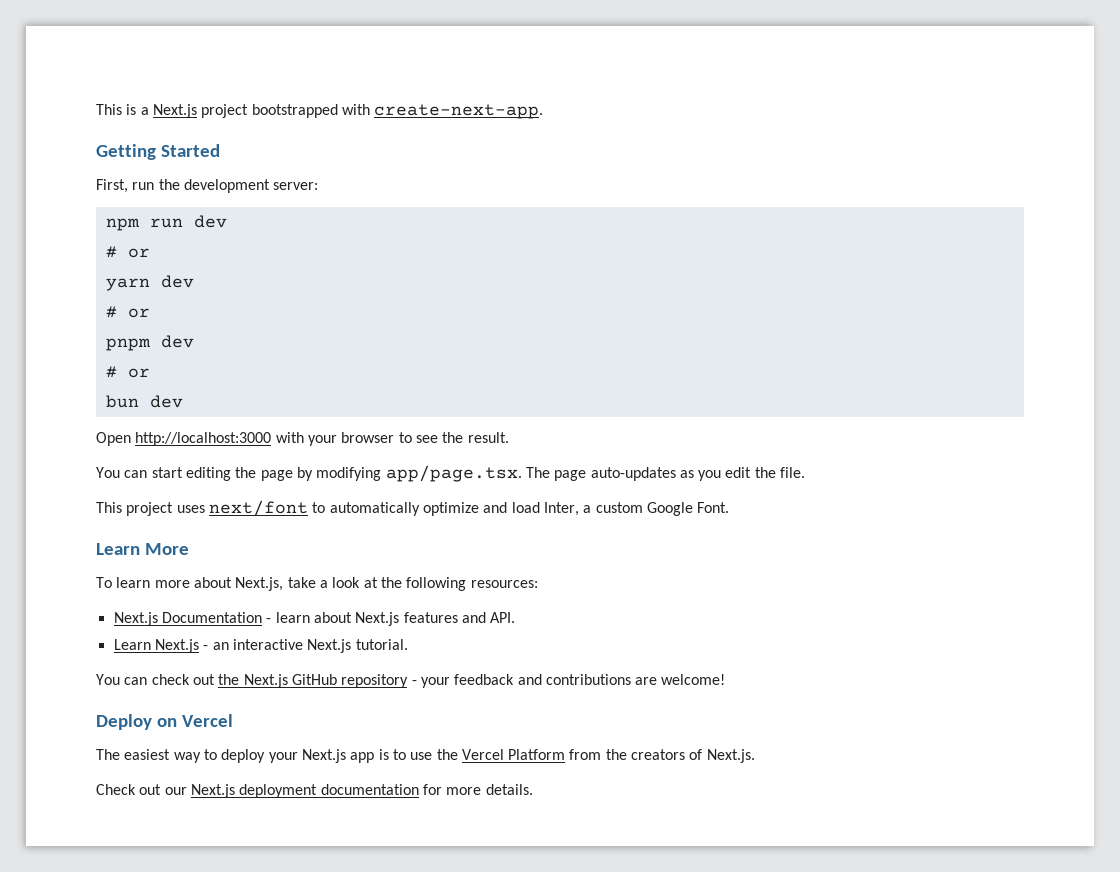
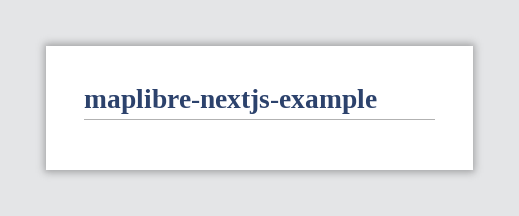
[96,104,544,119] [96,144,220,160] [96,179,319,193] [105,215,227,231] [105,246,150,258] [105,275,194,291] [105,306,150,318] [105,335,194,351] [105,366,150,378] [105,395,183,408] [96,432,509,446] [96,465,806,482] [96,500,730,517] [96,543,189,555] [96,577,538,591] [113,612,516,626] [113,639,408,653] [96,674,726,688] [96,714,233,730] [96,749,755,763] [96,784,533,798] This is a Next.js project bootstrapped with create-next-app. // Getting Started // First, run the development server: // npm run dev // # or // yarn dev // # or // pnpm dev // # or // bun dev // Open http://localhost:3000 with your browser to see the result. // You can start editing the page by modifying app/page.tsx. The page auto-updates as you edit the file. // This project uses next/font to automatically optimize and load Inter, a custom Google Font. // Learn More // To learn more about Next.js, take a look at the following resources: // Next.js Documentation - learn about Next.js features and API. // Learn Next.js - an interactive Next.js tutorial. // You can check out the Next.js GitHub repository - your feedback and contributions are welcome! // Deploy on Vercel // The easiest way to deploy your Next.js app is to use the Vercel Platform from the creators of Next.js. // Check out our Next.js deployment documentation for more details. -> [84,89,377,114] maplibre-nextjs-example

